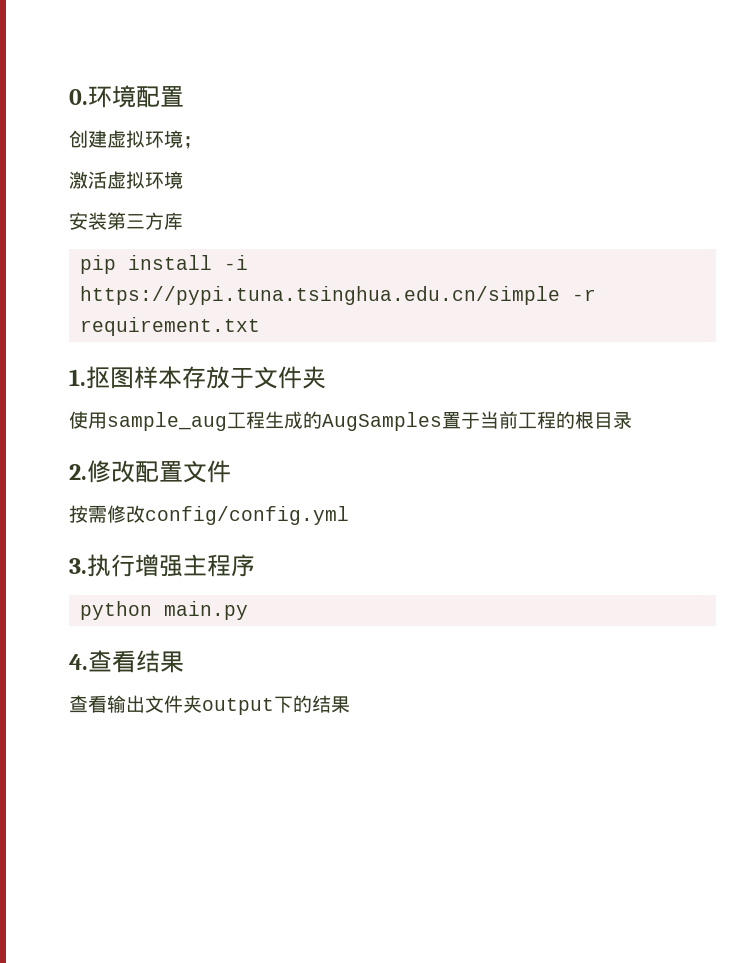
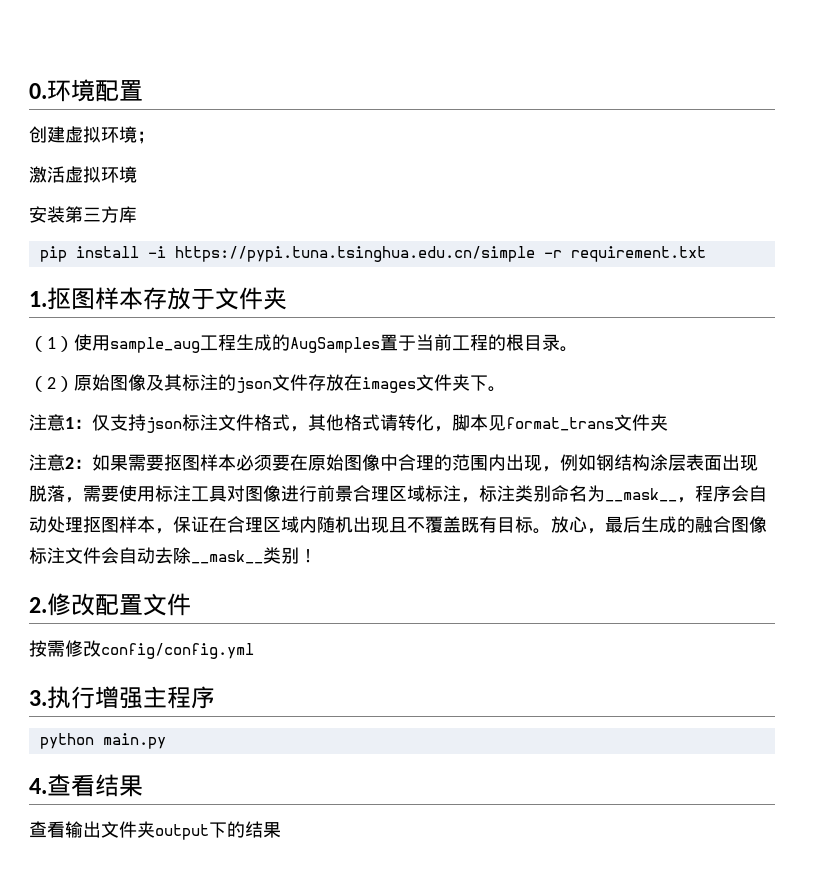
(326, 377) none -> [29,336,74,352] （1）
(632, 420) none -> [560,346,578,352] [29,374,506,393] [29,414,668,433] [29,454,758,472] [29,485,767,503] [29,516,767,534] [29,547,317,564] 。 // （2）原始图像及其标注的json文件存放在images文件夹下。 // 注意1：仅支持json标注文件格式，其他格式请转化，脚本见format_trans文件夹 // 注意2：如果需要抠图样本必须要在原始图像中合理的范围内出现，例如钢结构涂层表面出现脱落，需要使用标注工具对图像进行前景合理区域标注，标注类别命名为__mask__，程序会自动处理抠图样本，保证在合理区域内随机出现且不覆盖既有目标。放心，最后生成的融合图像标注文件会自动去除__mask__类别！

